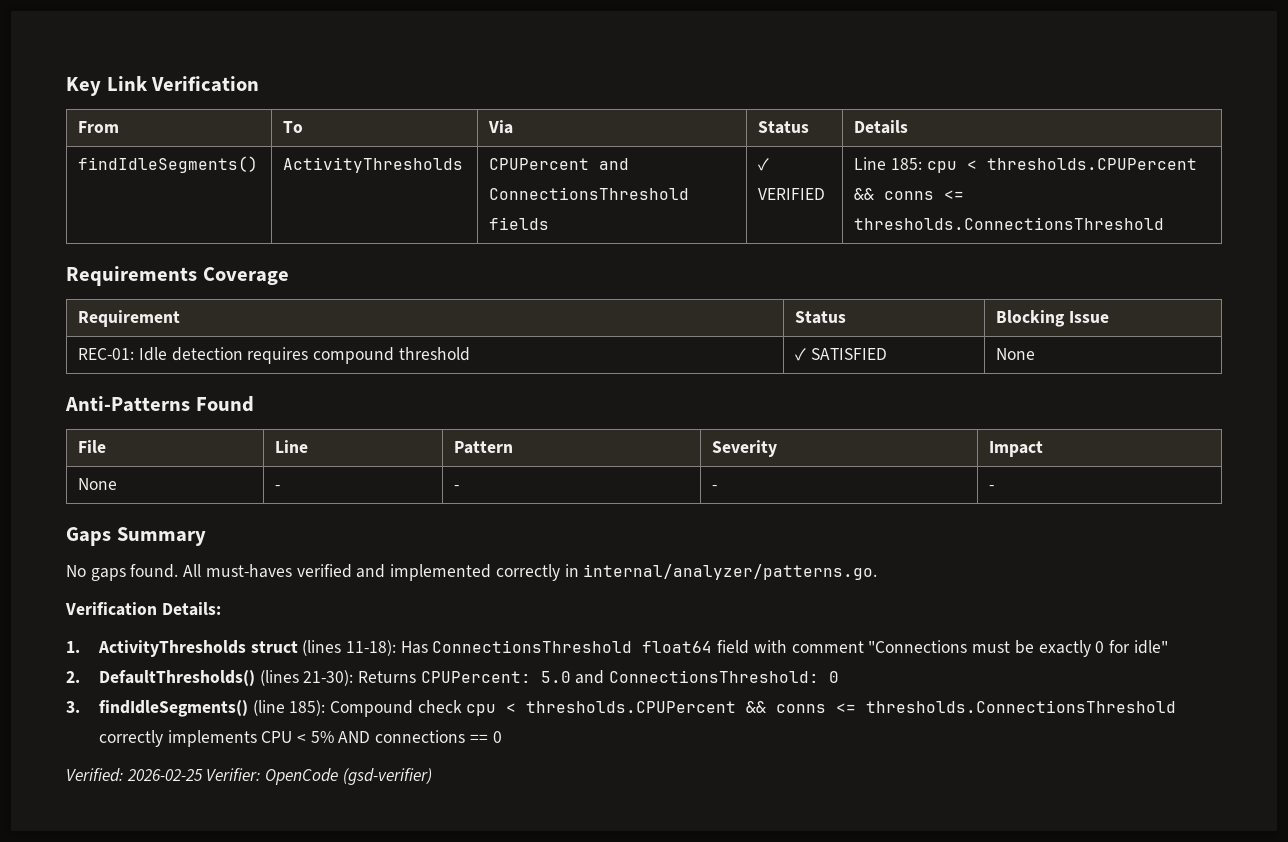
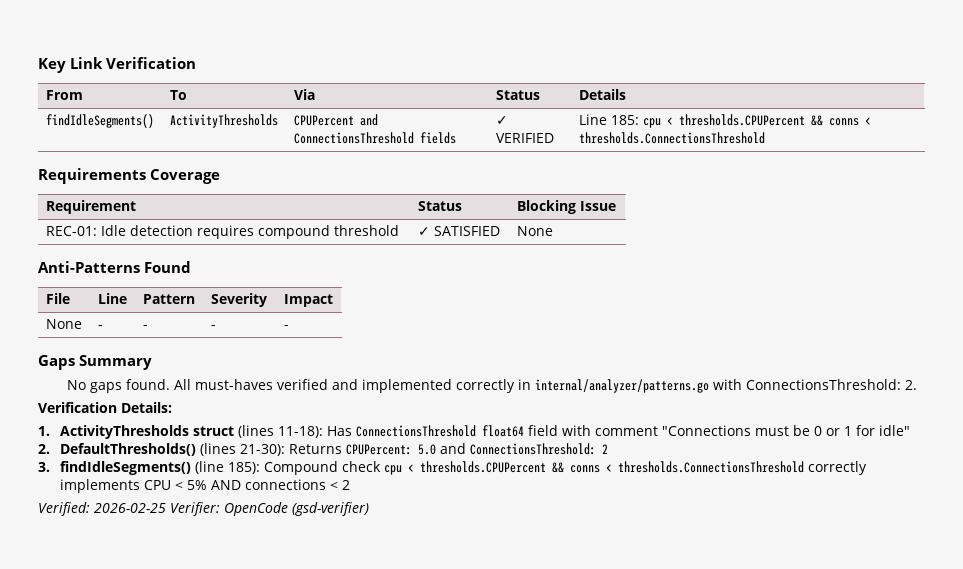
[944,190,965,200] <= -> [864,117,871,125] <
[583,564,878,580] internal/analyzer/patterns.go. -> [535,379,918,393] internal/analyzer/patterns.go with ConnectionsThreshold: 2.
[1038,640,1105,657] exactly 0 -> [814,426,853,436] 0 or 1
[829,671,840,683] 0 -> [602,444,609,454] 2
[836,703,857,713] <= -> [606,464,613,472] <
[469,731,502,743] == 0 -> [330,480,351,490] < 2

